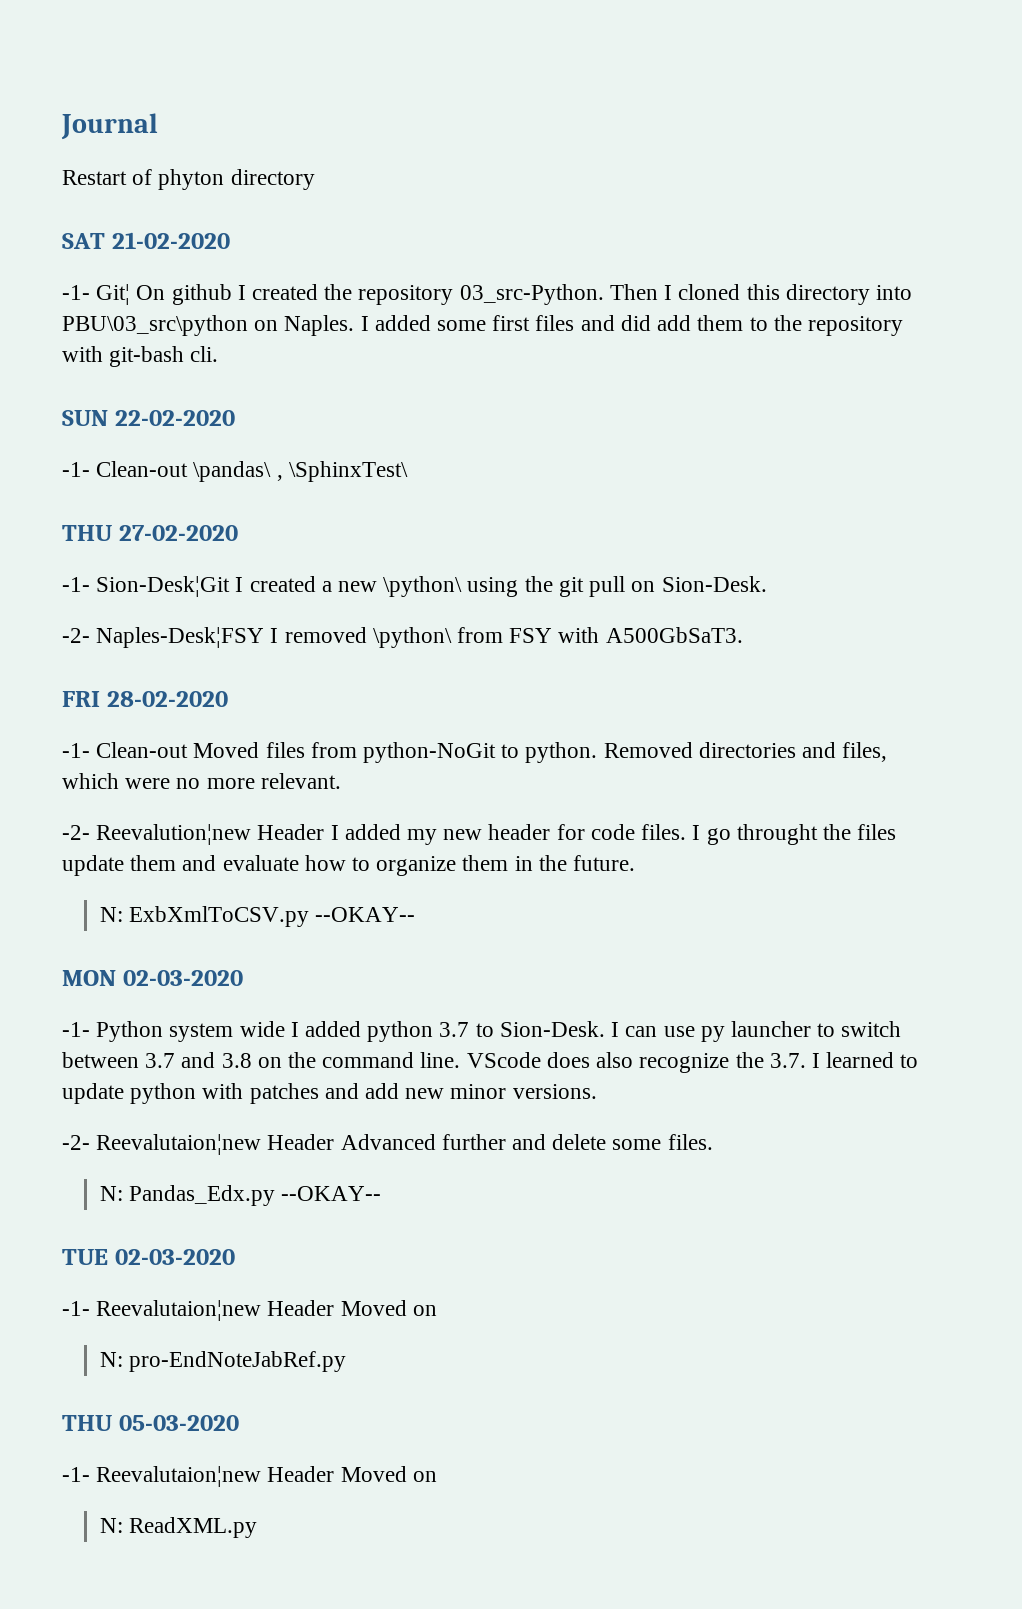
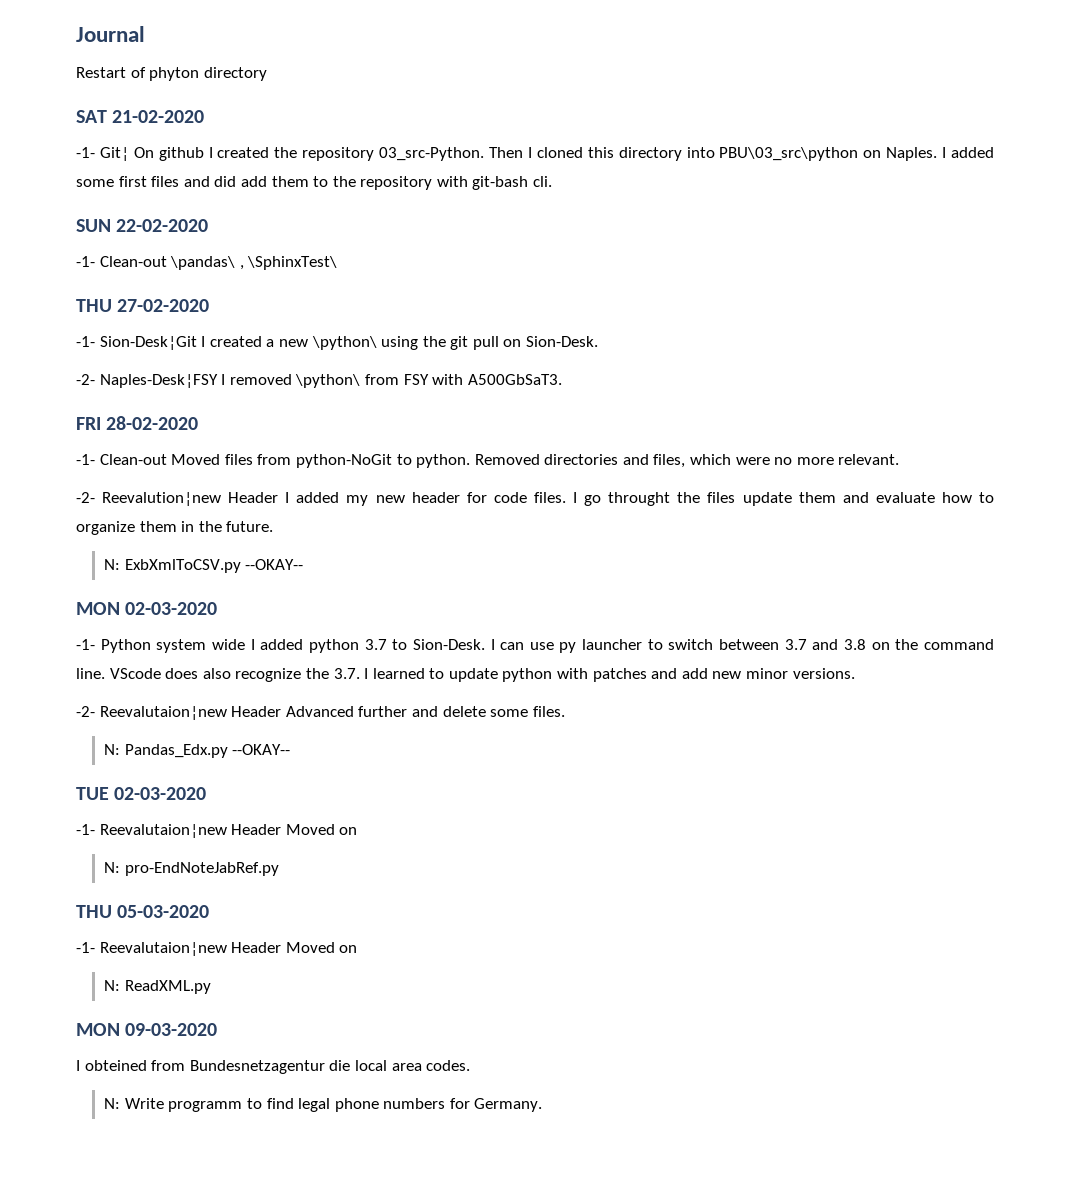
(258, 1527) none -> [76,1023,218,1036] [76,1060,471,1074] [104,1098,543,1112] // MON 09-03-2020 // I obteined from Bundesnetzagentur die local area codes. // N: Write programm to find legal phone numbers for Germany.

